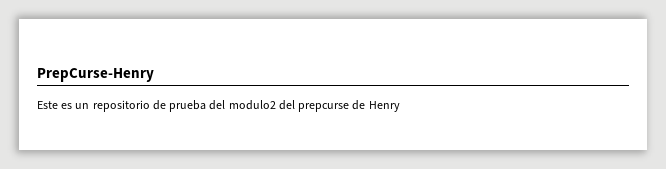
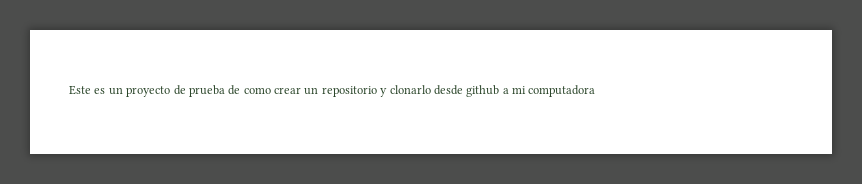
[37,68,154,82] PrepCurse-Henry // -> (69, 90) none
[92,100,150,112] repositorio -> [126,86,171,97] proyecto
[209,100,400,112] del modulo2 del prepcurse de Henry -> [228,85,596,97] de como crear un repositorio y clonarlo desde github a mi computadora

